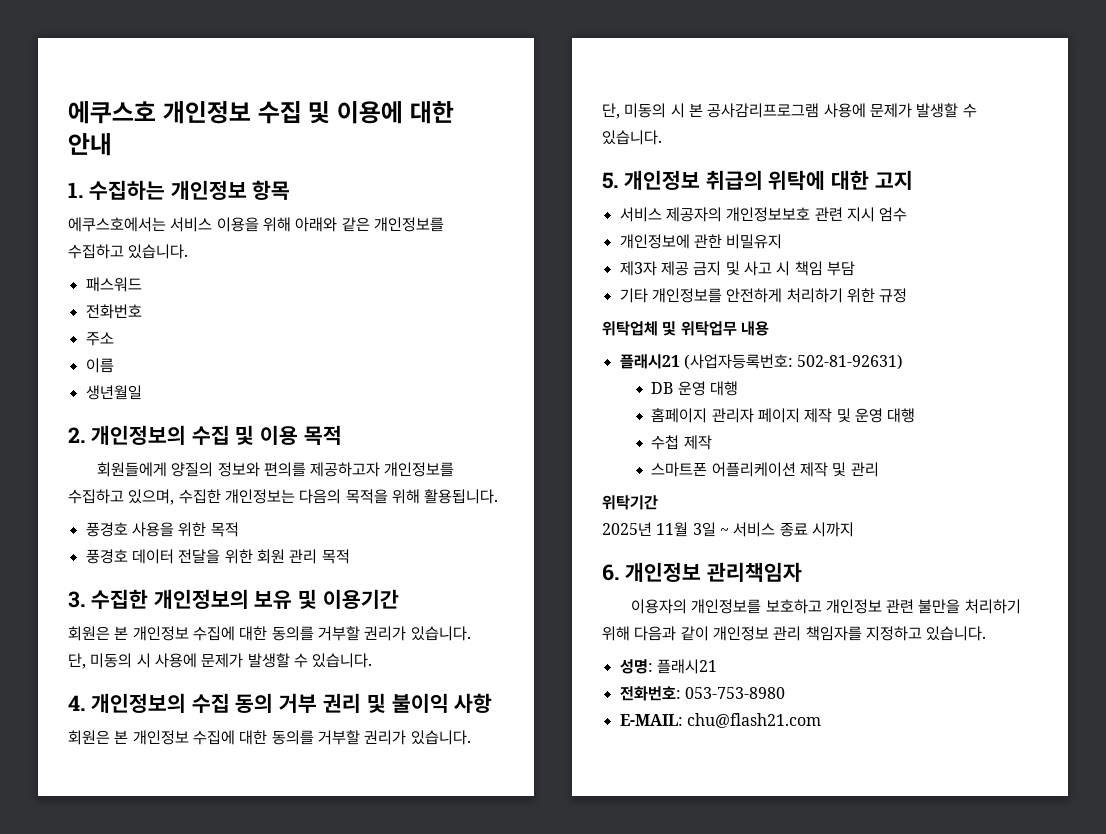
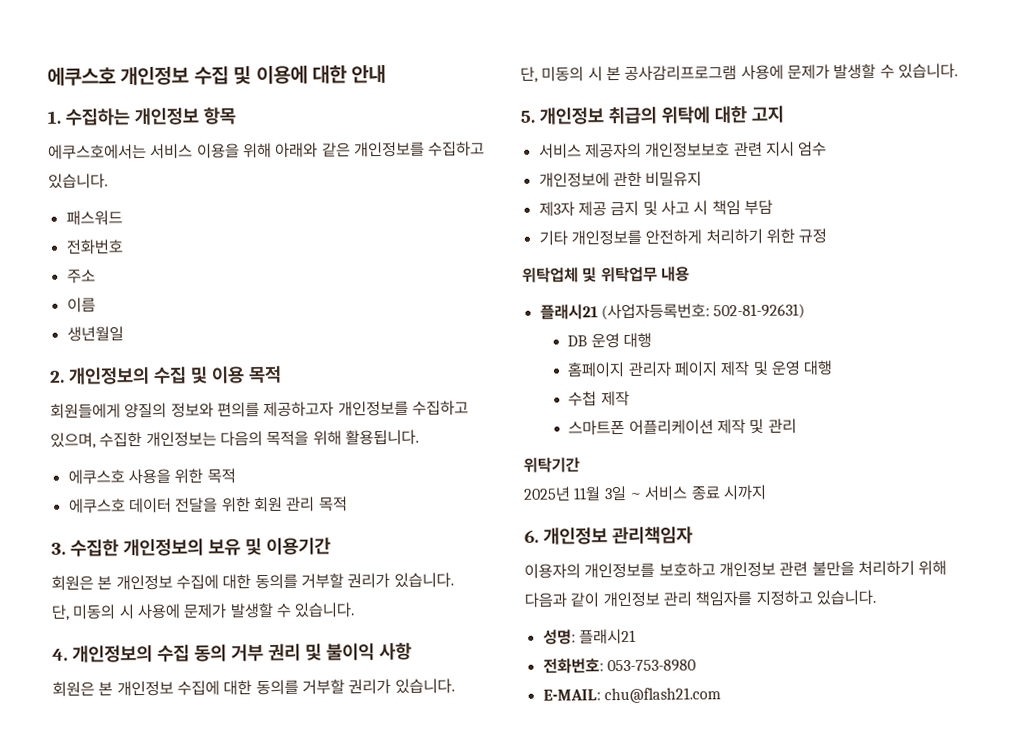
[85,522,128,537] 풍경호 -> [67,469,125,485] 에쿠스호
[85,549,128,564] 풍경호 -> [68,498,126,514] 에쿠스호

